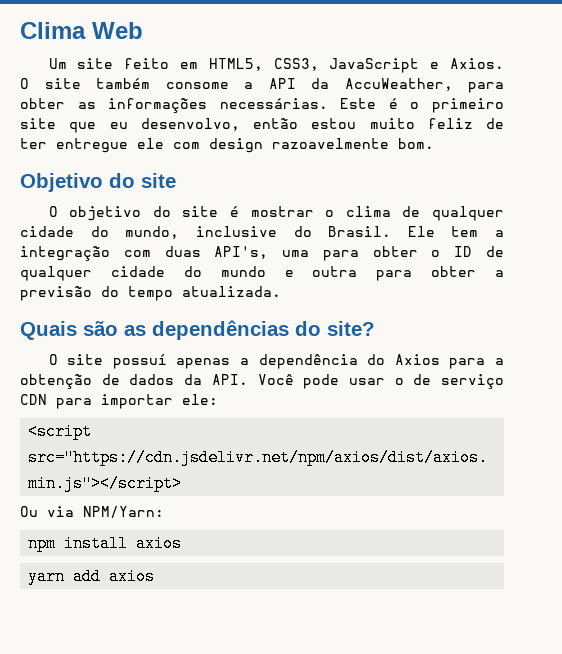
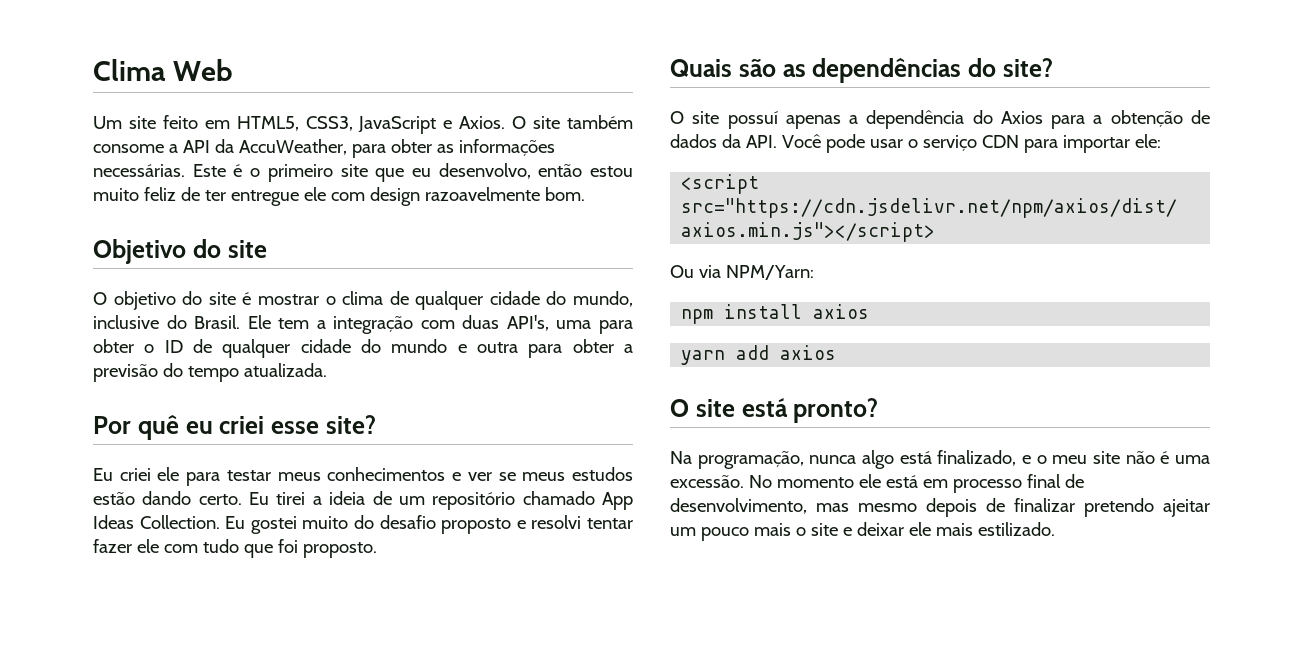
(281, 291) none -> [93,415,376,440] [93,467,633,486] [93,491,633,510] [93,515,634,534] [93,539,377,558] // Por quê eu criei esse site? // Eu criei ele para testar meus conhecimentos e ver se meus estudos estão dando certo. Eu tirei a ideia de um repositório chamado App Ideas Collection. Eu gostei muito do desafio proposto e resolvi tentar fazer ele com tudo que foi proposto.
[413,374,432,385] de -> (918, 143) none
(156, 576) none -> [670,398,879,423] [670,450,1210,469] [670,474,1084,493] [670,498,1210,517] [670,522,1055,541] // O site está pronto? // Na programação, nunca algo está finalizado, e o meu site não é uma excessão. No momento ele está em processo final de desenvolvimento, mas mesmo depois de finalizar pretendo ajeitar um pouco mais o site e deixar ele mais estilizado.

